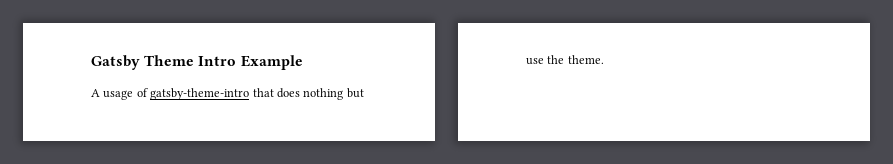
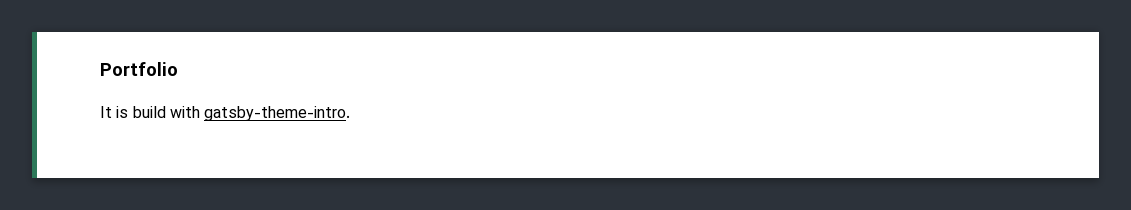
[91,55,303,70] [91,88,364,100] [526,55,604,65] Gatsby Theme Intro Example // A usage of gatsby-theme-intro that does nothing but use the theme. -> [100,62,178,76] [100,106,351,121] Portfolio // It is build with gatsby-theme-intro.

